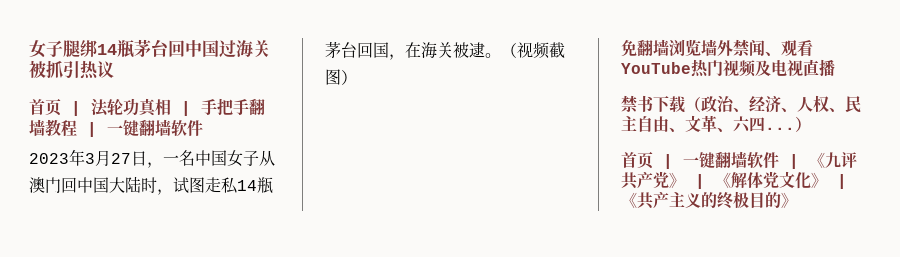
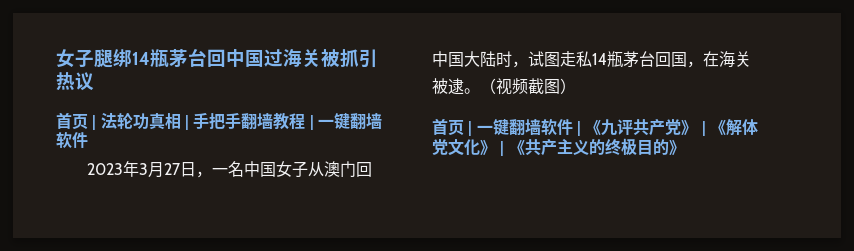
[621,39,813,57] [621,59,835,77] [621,95,861,113] [621,115,811,133] // 免翻墙浏览墙外禁闻、观看YouTube热门视频及电视直播 // 禁书下载（政治、经济、人权、民主自由、文革、六四...） -> (576, 86) none

